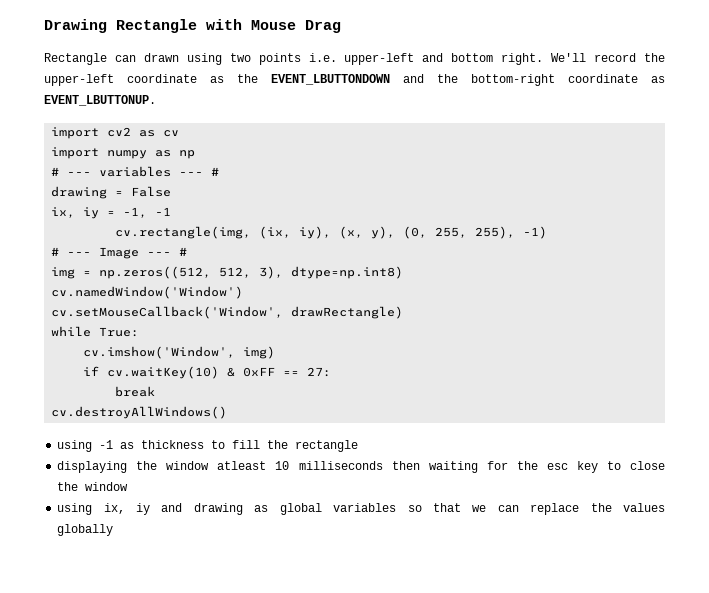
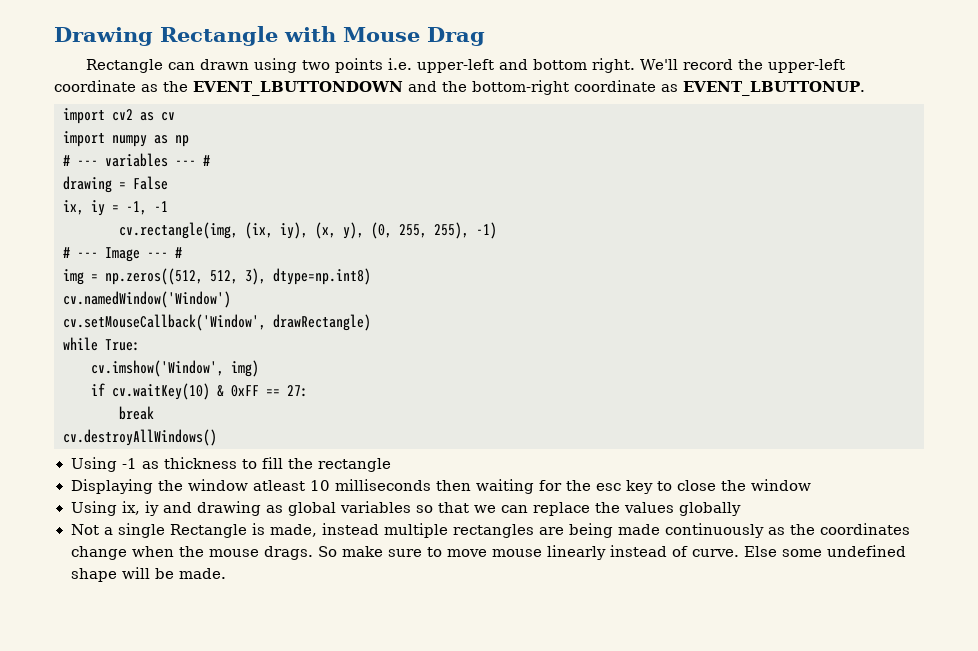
[57,440,93,452] using -> [70,457,117,472] Using
[57,461,128,473] displaying -> [70,479,153,494] Displaying
[57,503,93,515] using -> [70,501,117,516] Using
(114, 530) none -> [70,523,910,538] [70,545,906,560] [70,567,226,582] // Not a single Rectangle is made, instead multiple rectangles are being made continuously as the coordinates change when the mouse drags. So make sure to move mouse linearly instead of curve. Else some undefined shape will be made.

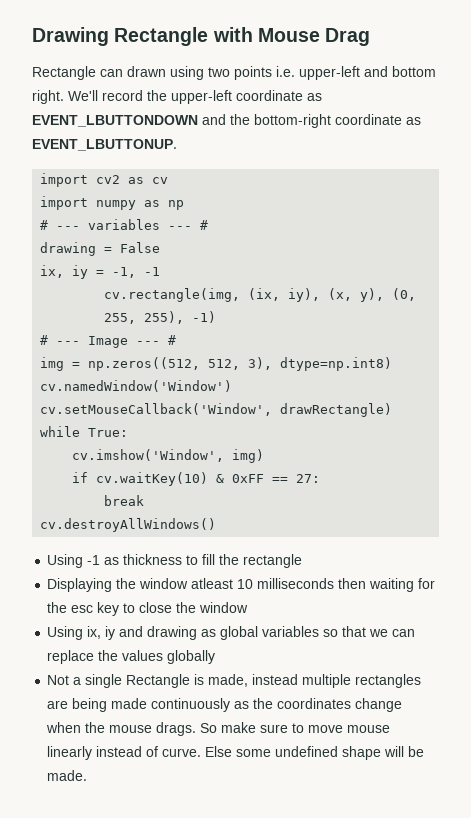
[163,81,188,92] the -> (322, 97) none

